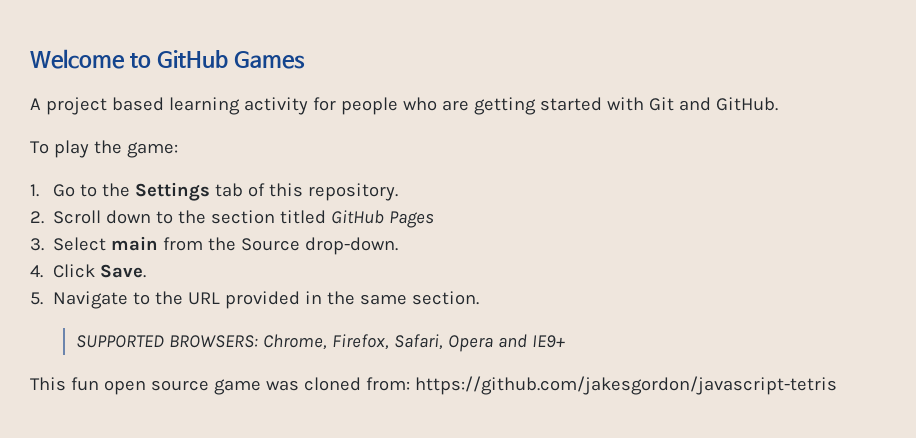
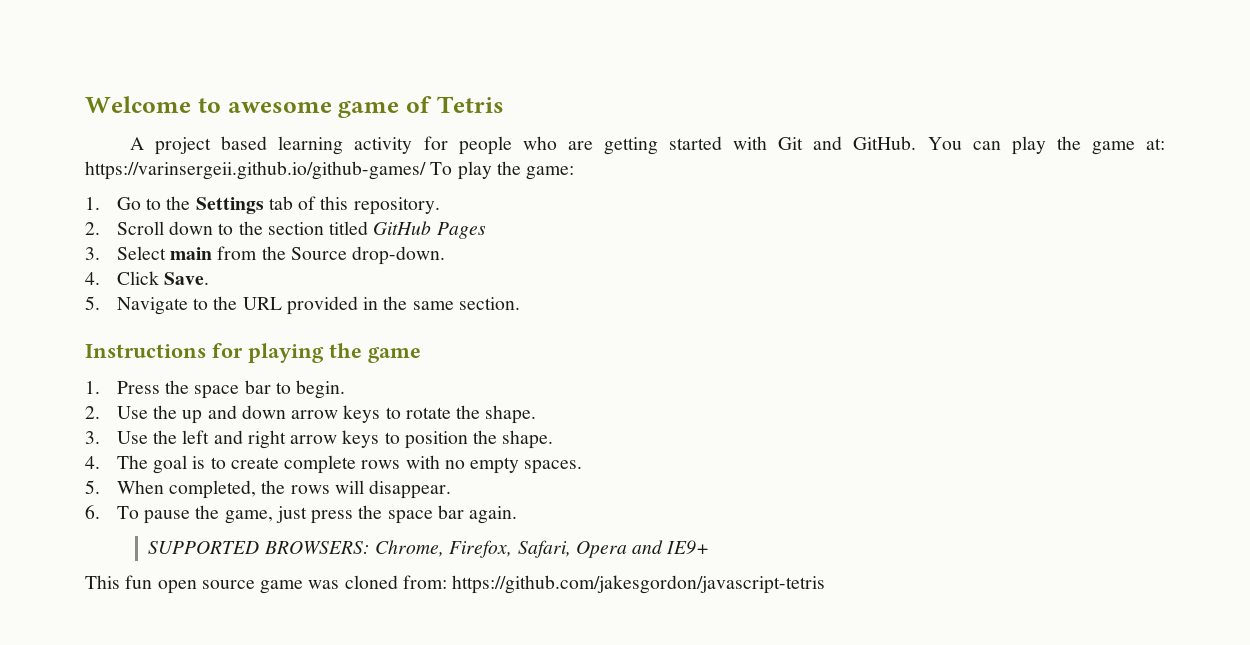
[156,50,305,69] GitHub Games -> [227,96,504,118] awesome game of Tetris
(778, 104) // -> [927,136,1165,155] [85,161,426,180] You can play the game at: https://varinsergeii.github.io/github-games/
(479, 298) none -> [85,343,421,363] [85,380,346,399] [85,405,537,424] [85,430,554,449] [85,455,583,474] [85,480,452,499] [85,505,518,524] // Instructions for playing the game // 1. Press the space bar to begin. // 2. Use the up and down arrow keys to rotate the shape. // 3. Use the left and right arrow keys to position the shape. // 4. The goal is to create complete rows with no empty spaces. // 5. When completed, the rows will disappear. // 6. To pause the game, just press the space bar again.

